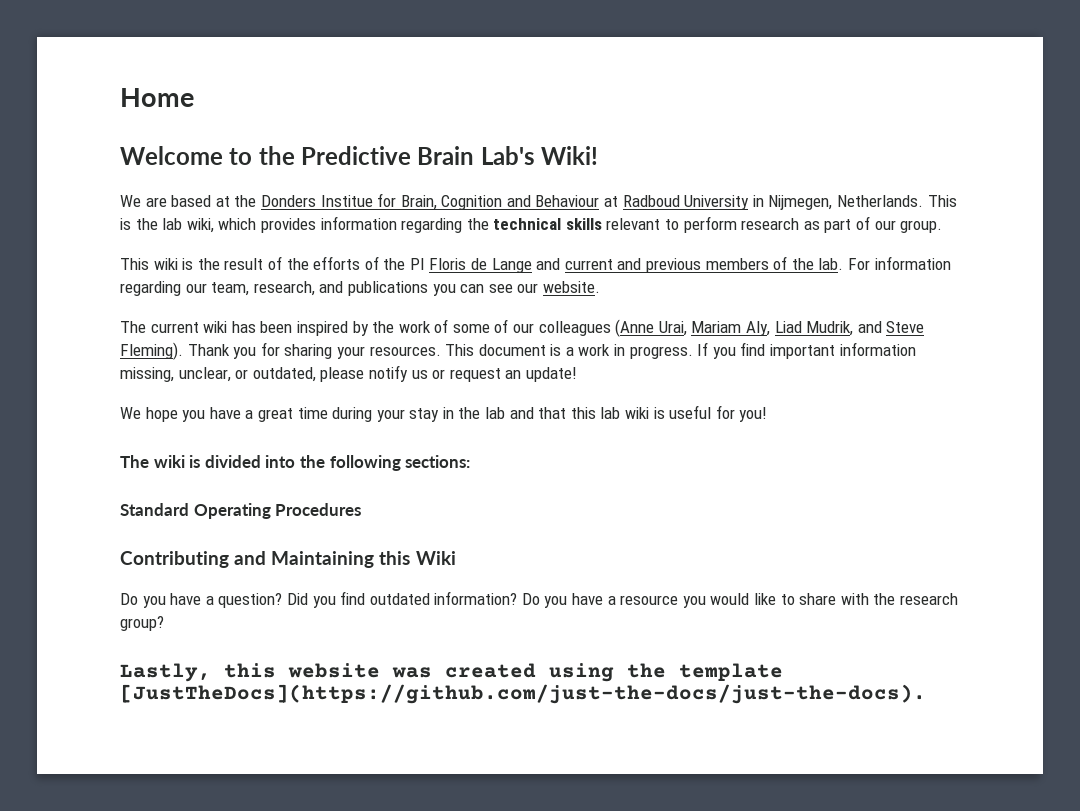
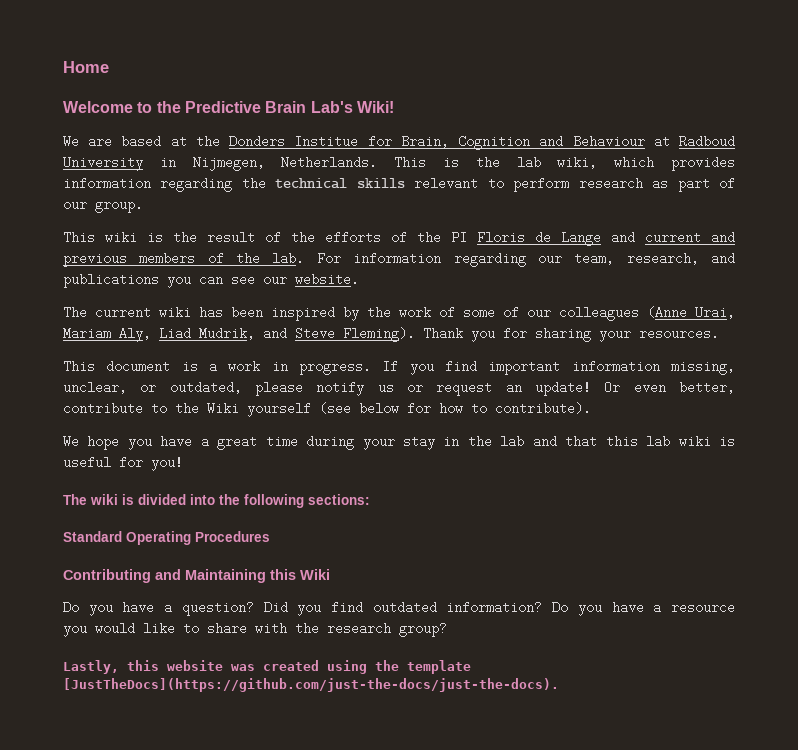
(441, 351) none -> (719, 333) //
(577, 374) none -> [604,381,736,394] [63,402,591,417] Or even better, contribute to the Wiki yourself (see below for how to contribute).

